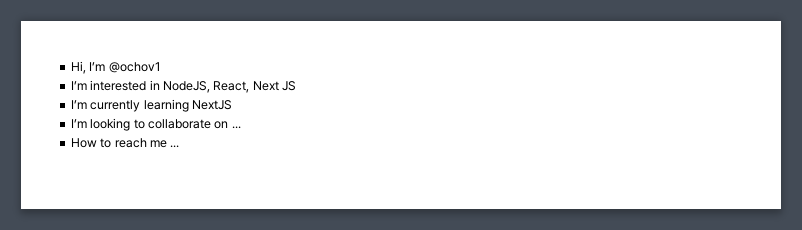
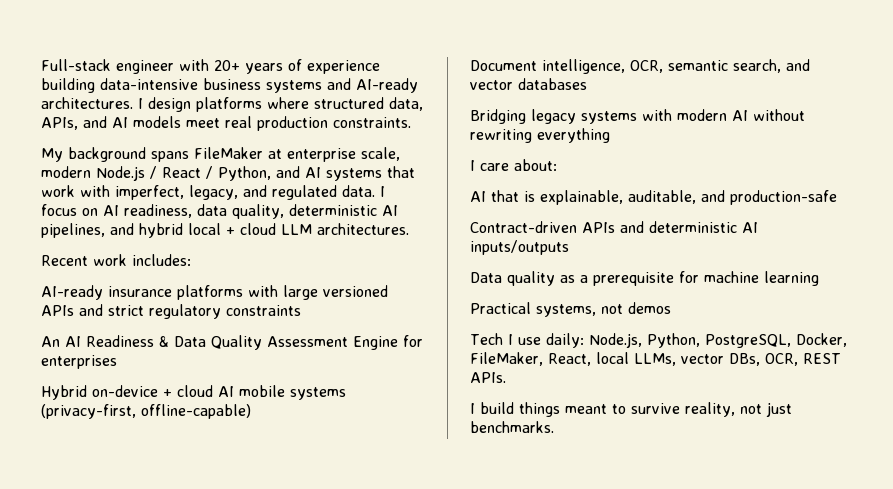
[70,61,160,74] [70,80,296,93] [70,99,232,112] [70,118,241,131] [70,138,180,148] Hi, I’m @ochov1 // I’m interested in NodeJS, React, Next JS // I’m currently learning NextJS // I’m looking to collaborate on ... // How to reach me ... -> [41,59,380,74] [41,78,418,93] [41,97,423,112] [41,116,411,131] [41,147,400,162] [41,166,415,181] [41,185,385,200] [41,204,398,219] [41,223,409,238] [41,254,191,266] [41,285,388,300] [41,304,301,319] [41,335,423,350] [41,355,117,369] [41,385,346,400] [41,404,251,419] [470,59,810,74] [470,78,587,90] [470,109,805,124] [470,128,610,143] [470,159,557,171] [470,190,837,205] [470,221,758,233] [470,240,569,255] [470,271,819,286] [470,302,671,317] [470,333,847,348] [470,352,841,366] [470,372,506,383] [470,402,792,417] [470,421,554,433] Full-stack engineer with 20+ years of experience building data-intensive business systems and AI-ready architectures. I design platforms where structured data, APIs, and AI models meet real production constraints. // My background spans FileMaker at enterprise scale, modern Node.js / React / Python, and AI systems that work with imperfect, legacy, and regulated data. I focus on AI readiness, data quality, deterministic AI pipelines, and hybrid local + cloud LLM architectures. // Recent work includes: // AI-ready insurance platforms with large versioned APIs and strict regulatory constraints // An AI Readiness & Data Quality Assessment Engine for enterprises // Hybrid on-device + cloud AI mobile systems (privacy-first, offline-capable) // Document intelligence, OCR, semantic search, and vector databases // Bridging legacy systems with modern AI without rewriting everything // I care about: // AI that is explainable, auditable, and production-safe // Contract-driven APIs and deterministic AI inputs/outputs // Data quality as a prerequisite for machine learning // Practical systems, not demos // Tech I use daily: Node.js, Python, PostgreSQL, Docker, FileMaker, React, local LLMs, vector DBs, OCR, REST APIs. // I build things meant to survive reality, not just benchmarks.

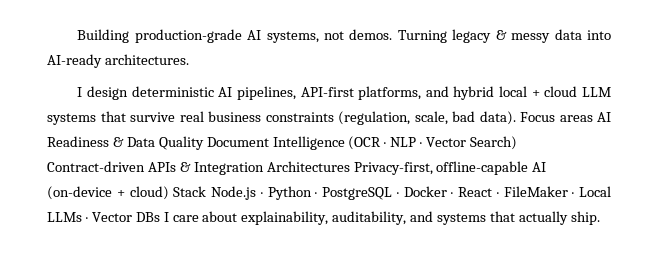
[41,59,380,74] [41,78,351,93] Full-stack engineer with 20+ years of experience building data-intensive business systems and -> [77,29,611,43] Building production-grade AI systems, not demos. Turning legacy & messy data into
(133, 103) none -> (189, 59) //
[196,97,423,112] [41,116,411,131] [41,147,400,162] [41,166,415,181] [41,185,385,200] [41,204,284,219] platforms where structured data, APIs, and AI models meet real production constraints. // My background spans FileMaker at enterprise scale, modern Node.js / React / Python, and AI systems that work with imperfect, legacy, and regulated data. I focus on AI readiness, data quality, -> (128, 93) none
(105, 230) none -> [300,86,422,100] API-first platforms,
[317,223,409,235] [41,254,191,266] [41,285,388,300] [41,304,301,319] [41,336,60,347] architectures. // Recent work includes: // AI-ready insurance platforms with large versioned APIs and strict regulatory constraints // An -> [47,111,593,125] systems that survive real business constraints (regulation, scale, bad data). Focus areas
[267,335,423,350] [41,355,117,369] [41,385,346,400] [41,404,251,419] [470,59,810,74] [470,78,587,90] [470,109,805,124] [470,128,610,143] [470,159,557,171] [470,190,837,205] [470,221,758,233] [470,240,569,255] [470,271,819,286] [470,302,671,317] [470,333,847,348] [470,352,841,366] [470,372,506,383] [470,402,792,417] [470,421,554,433] Assessment Engine for enterprises // Hybrid on-device + cloud AI mobile systems (privacy-first, offline-capable) // Document intelligence, OCR, semantic search, and vector databases // Bridging legacy systems with modern AI without rewriting everything // I care about: // AI that is explainable, auditable, and production-safe // Contract-driven APIs and deterministic AI inputs/outputs // Data quality as a prerequisite for machine learning // Practical systems, not demos // Tech I use daily: Node.js, Python, PostgreSQL, Docker, FileMaker, React, local LLMs, vector DBs, OCR, REST APIs. // I build things meant to survive reality, not just benchmarks. -> [206,136,518,150] [47,161,547,175] [47,186,611,200] [47,211,600,225] Document Intelligence (OCR · NLP · Vector Search) Contract-driven APIs & Integration Architectures Privacy-first, offline-capable AI (on-device + cloud) Stack Node.js · Python · PostgreSQL · Docker · React · FileMaker · Local LLMs · Vector DBs I care about explainability, auditability, and systems that actually ship.

